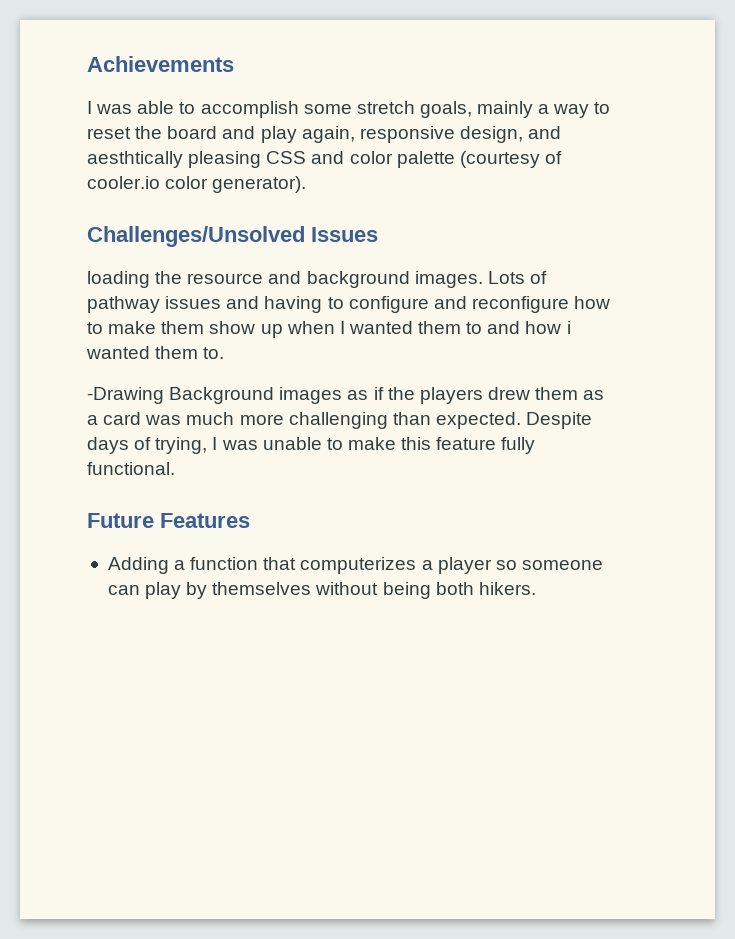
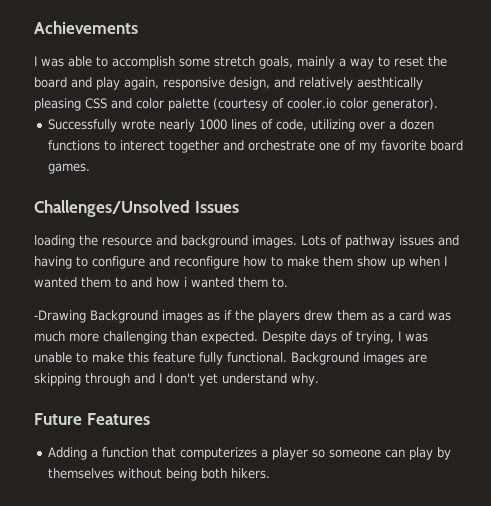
(562, 132) none -> [299,77,353,90] relatively
(307, 184) none -> [48,119,435,132] [48,140,464,153] [48,163,91,174] // Successfully wrote nearly 1000 lines of code, utilizing over a dozen functions to interect together and orchestrate one of my favorite board games.
(175, 468) none -> [291,352,427,365] [34,373,319,386] Background images are skipping through and I don't yet understand why.

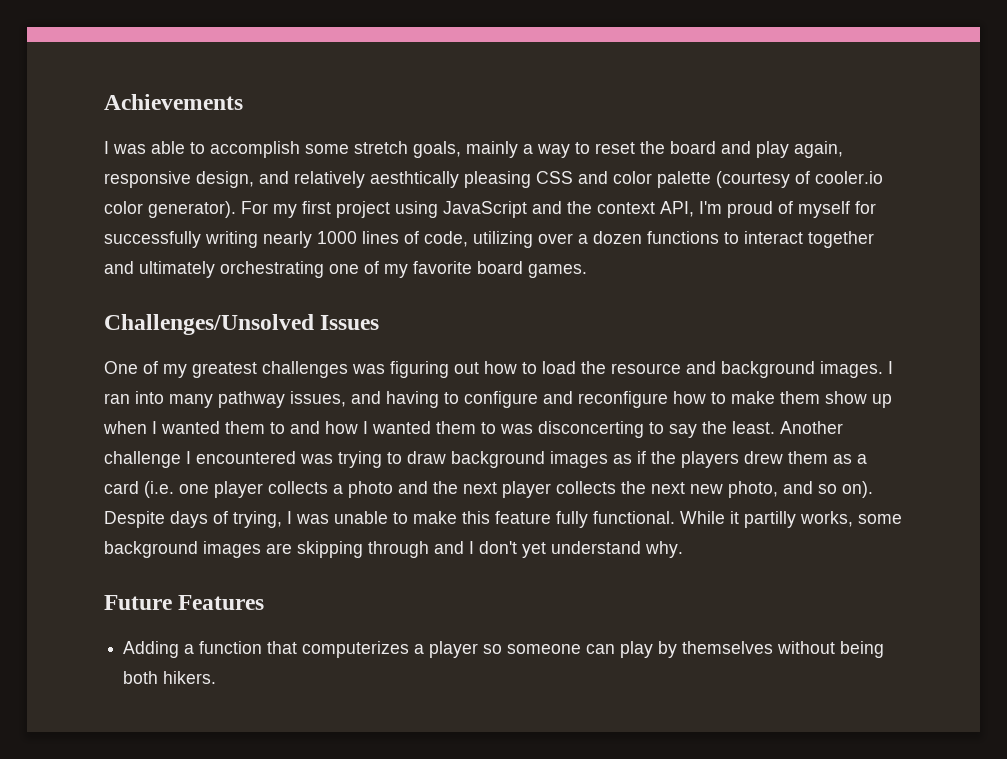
[48,119,156,132] // Successfully wrote -> [241,201,876,218] [104,231,258,248] For my first project using JavaScript and the context API, I'm proud of myself for successfully writing
[120,140,166,151] interect -> [744,231,803,244] interact
[248,140,316,151] orchestrate -> [139,261,324,278] ultimately orchestrating
[34,235,75,248] loading -> [104,361,576,378] One of my greatest challenges was figuring out how to load
[301,235,434,248] Lots of pathway issues -> [888,361,893,374] [104,391,346,408] I ran into many pathway issues,
[184,277,288,288] [34,310,158,323] i wanted them to. // -Drawing Background -> [363,421,843,438] [104,451,545,468] I wanted them to was disconcerting to say the least. Another challenge I encountered was trying to draw background
[428,312,451,321] [34,331,258,344] was much more challenging than expected. -> [144,481,873,498] (i.e. one player collects a photo and the next player collects the next new photo, and so on).
[291,352,359,365] Background -> [680,511,902,528] [104,541,198,558] While it partilly works, some background

